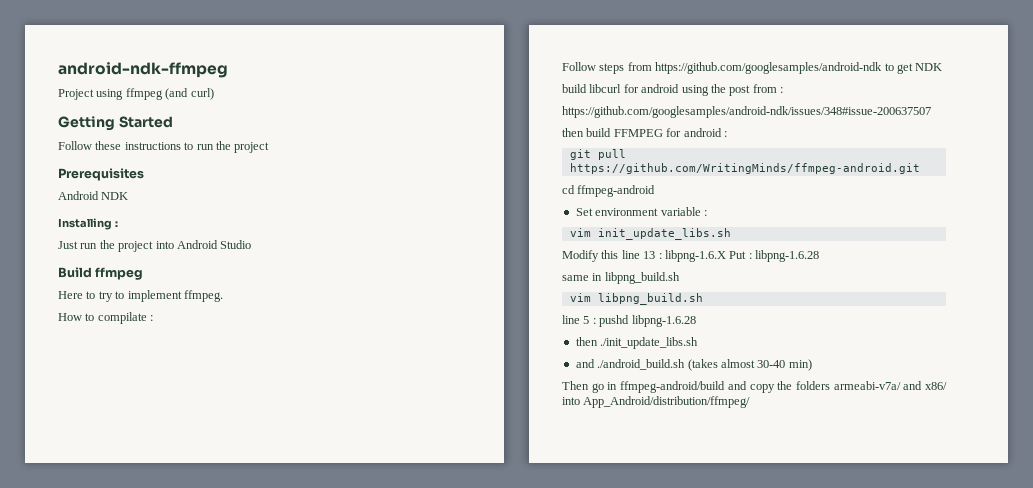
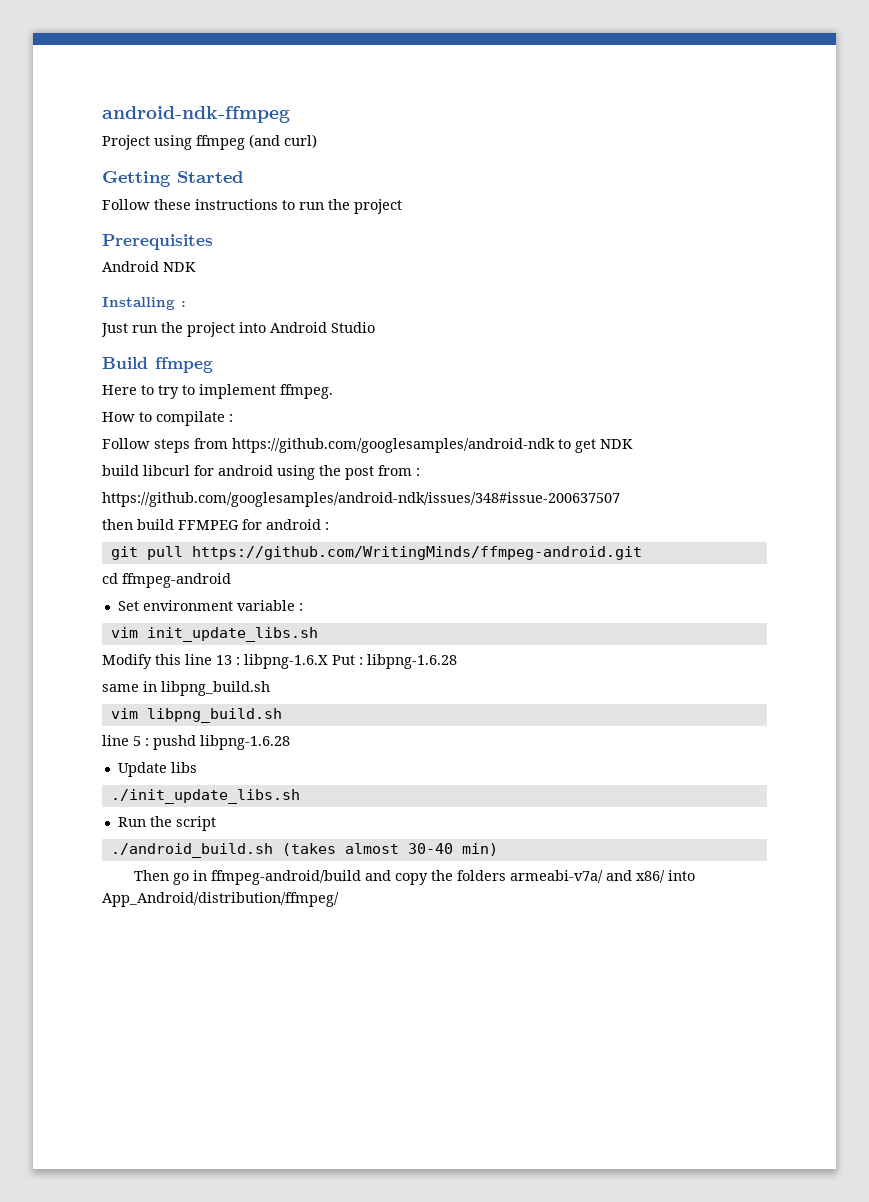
[575,337,598,346] then -> [117,762,197,777] Update libs //
[575,359,595,368] and -> [117,816,216,831] Run the script //

